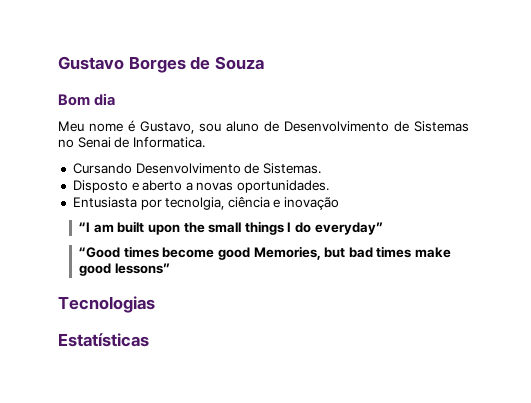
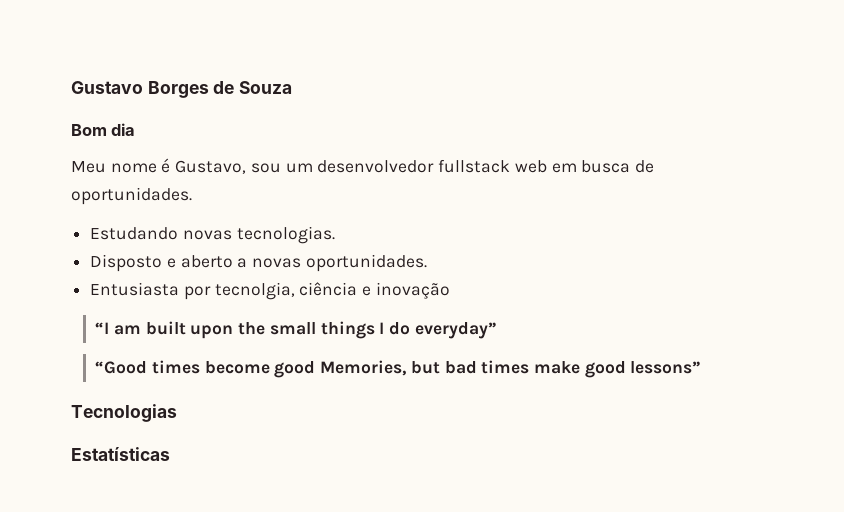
[226,121,469,132] [58,137,205,148] [72,163,321,174] aluno de Desenvolvimento de Sistemas no Senai de Informatica. // Cursando Desenvolvimento de Sistemas. -> [285,159,654,173] [71,187,192,205] [90,226,335,244] um desenvolvedor fullstack web em busca de oportunidades. // Estudando novas tecnologias.

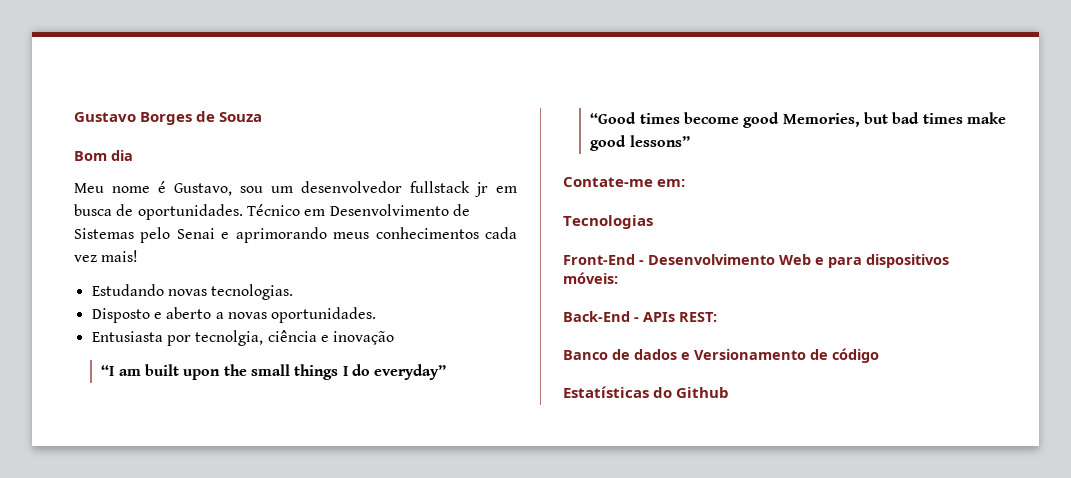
[514,160,547,173] web -> [475,182,488,197] jr
(192, 196) none -> [246,204,470,216] [74,227,517,243] [74,250,139,262] Técnico em Desenvolvimento de Sistemas pelo Senai e aprimorando meus conhecimentos cada vez mais!
(701, 367) none -> [563,177,686,187] // Contate-me em:
(177, 413) none -> [563,254,949,268] [563,272,618,284] [563,311,717,322] [563,348,879,363] // Front-End - Desenvolvimento Web e para dispositivos móveis: // Back-End - APIs REST: // Banco de dados e Versionamento de código
(170, 454) none -> [653,387,730,398] do Github

